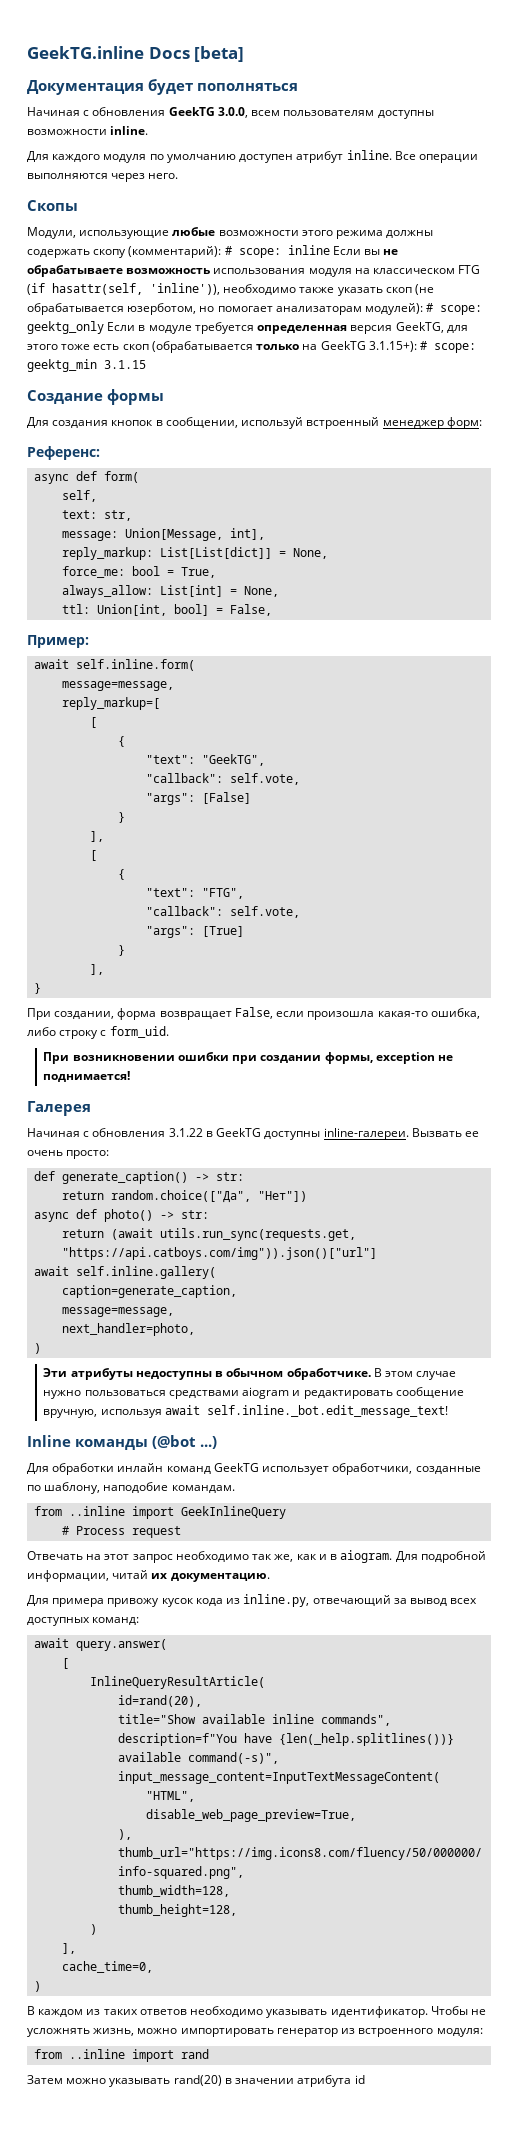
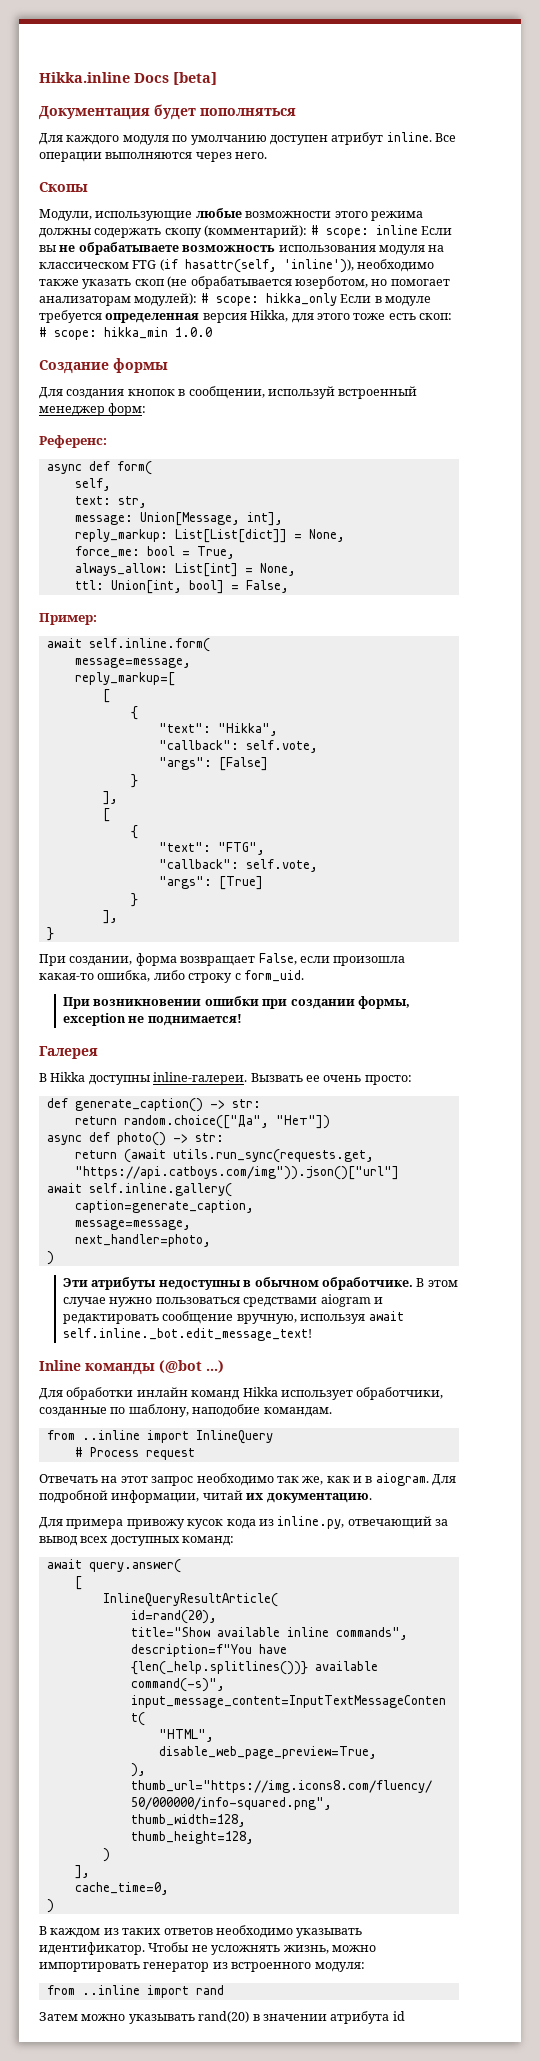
[27,46,144,59] GeekTG.inline -> [39,72,130,83] Hikka.inline
[27,107,434,119] [27,126,149,135] // Начиная с обновления GeekTG 3.0.0, всем пользователям доступны возможности inline. -> (296, 112) none
[27,321,104,334] geektg_only -> [265,293,337,306] hikka_only
[395,322,444,333] GeekTG, -> [250,310,289,322] Hikka,
[122,341,477,353] [27,359,146,372] скоп (обрабатывается только на GeekTG 3.1.15+): # scope: geektg_min 3.1.15 -> [419,313,452,320] [39,327,212,340] скоп: # scope: hikka_min 1.0.0
[202,754,266,766] "GeekTG", -> [217,723,278,736] "Hikka",
[27,1128,262,1137] Начиная с обновления 3.1.22 в GeekTG -> [39,1072,86,1082] В Hikka
[213,1463,259,1472] GeekTG -> [242,1387,278,1397] Hikka
[181,1506,287,1519] GeekInlineQuery -> [195,1430,273,1444] InlineQuery

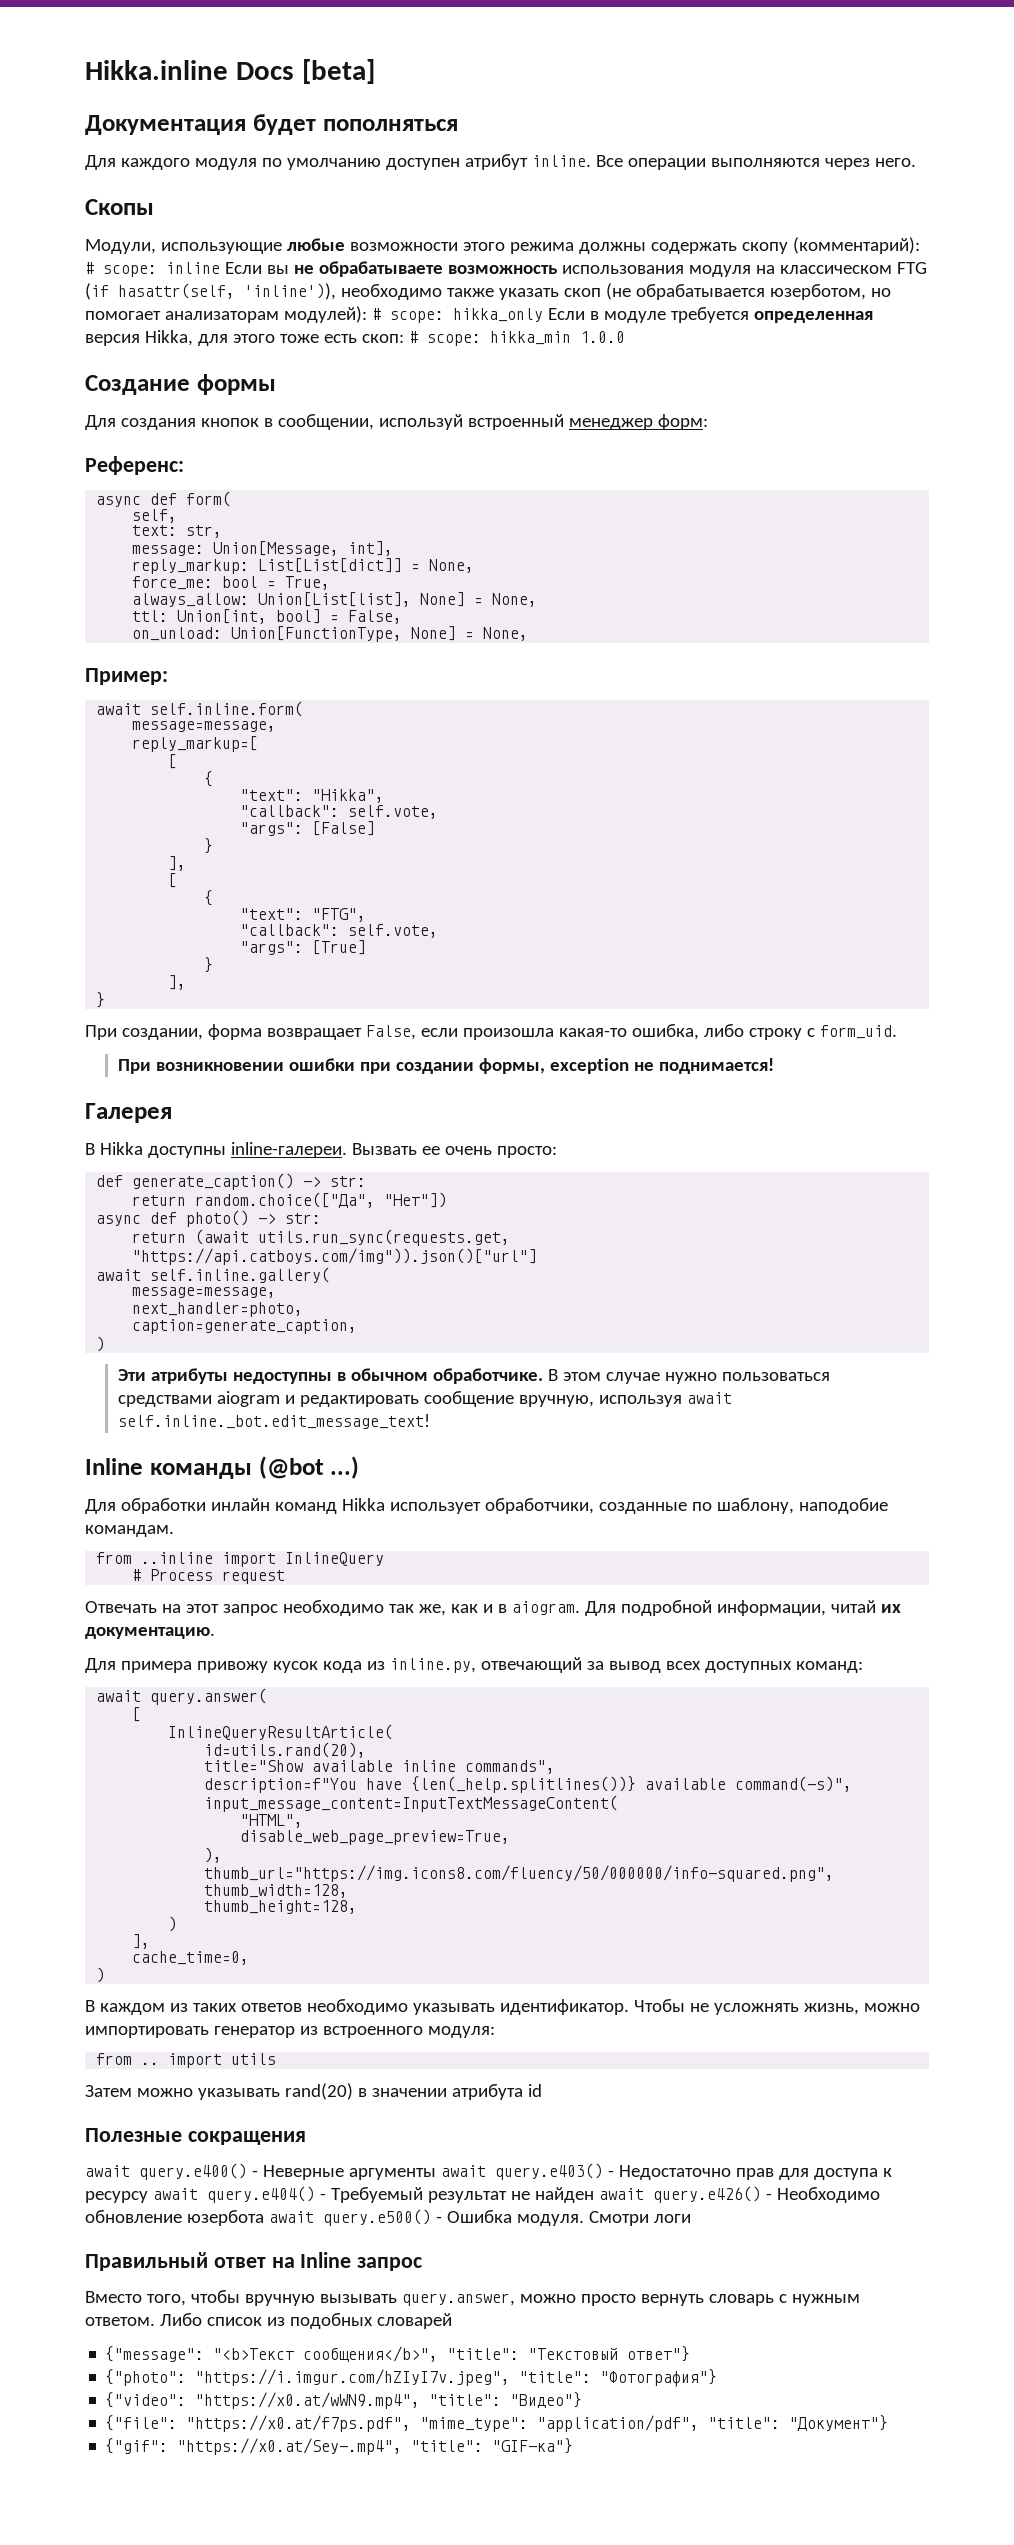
[174,563,238,577] List[int] -> [258,592,466,607] Union[List[list], None]
(289, 586) none -> [132,626,529,642] // on_unload: Union[FunctionType, None] = None,
[74,1200,254,1213] // caption=generate_caption, -> (331, 1275) none
(211, 1240) none -> [132,1319,358,1334] // caption=generate_caption,
[130,1610,217,1624] id=rand(20), -> [204,1742,367,1758] id=utils.rand(20),
[81,1985,224,1998] ..inline import rand -> [141,2053,277,2068] .. import utils
(405, 2016) none -> [85,2128,306,2145] [85,2163,892,2180] [85,2186,880,2203] [85,2209,691,2226] [85,2252,423,2271] [85,2290,860,2306] [85,2313,452,2329] [105,2346,691,2362] [105,2369,718,2387] [105,2392,583,2409] [105,2415,889,2432] [105,2438,574,2455] // Полезные сокращения // await query.e400() - Неверные аргументы await query.e403() - Недостаточно прав для доступа к ресурсу await query.e404() - Требуемый результат не найден await query.e426() - Необходимо обновление юзербота await query.e500() - Ошибка модуля. Смотри логи // Правильный ответ на Inline запрос // Вместо того, чтобы вручную вызывать query.answer, можно просто вернуть словарь с нужным ответом. Либо список из подобных словарей // {"message": "<b>Текст сообщения</b>", "title": "Текстовый ответ"} // {"photo": "https://i.imgur.com/hZIyI7v.jpeg", "title": "Фотография"} // {"video": "https://x0.at/wWN9.mp4", "title": "Видео"} // {"file": "https://x0.at/f7ps.pdf", "mime_type": "application/pdf", "title": "Документ"} // {"gif": "https://x0.at/Sey-.mp4", "title": "GIF-ка"}

